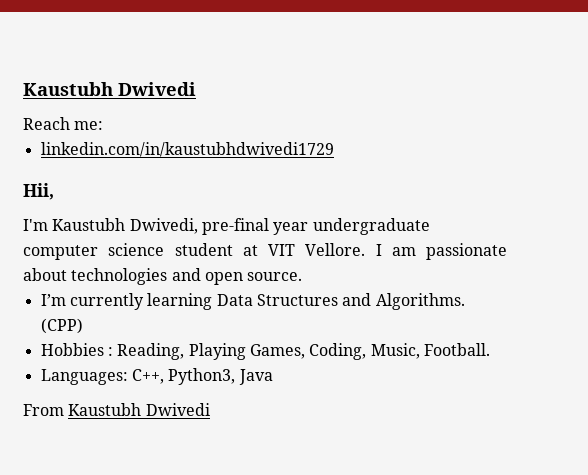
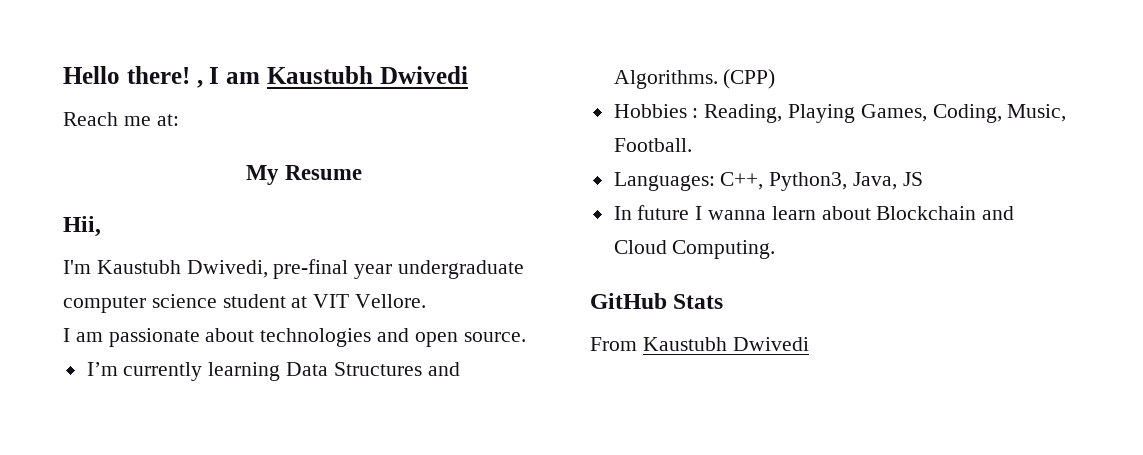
(23, 89) none -> [63,66,260,88] Hello there! , I am
[74,121,104,130] [40,142,334,157] me: // linkedin.com/in/kaustubhdwivedi1729 -> [123,114,179,126] [246,165,362,185] me at: // My Resume
(366, 249) none -> (427, 301) //
[238,369,273,385] Java -> [853,172,923,190] [613,205,1015,220] [613,240,776,259] [590,293,724,309] Java, JS // In future I wanna learn about Blockchain and Cloud Computing. // GitHub Stats

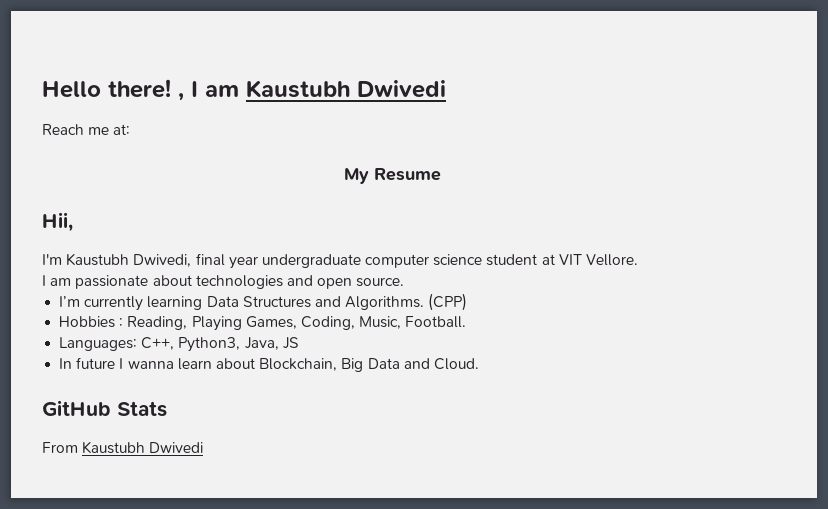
[273,259,349,279] pre-final -> [195,253,225,266] final
[876,206,1015,220] [613,240,776,259] Blockchain and Cloud Computing. -> [259,358,479,372] Blockchain, Big Data and Cloud.

